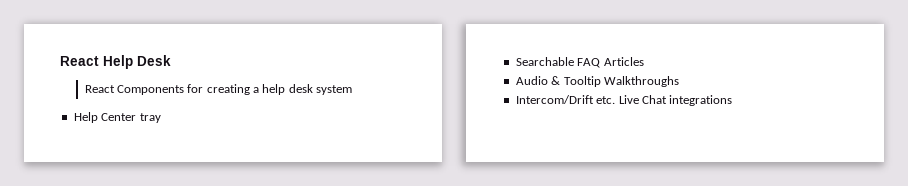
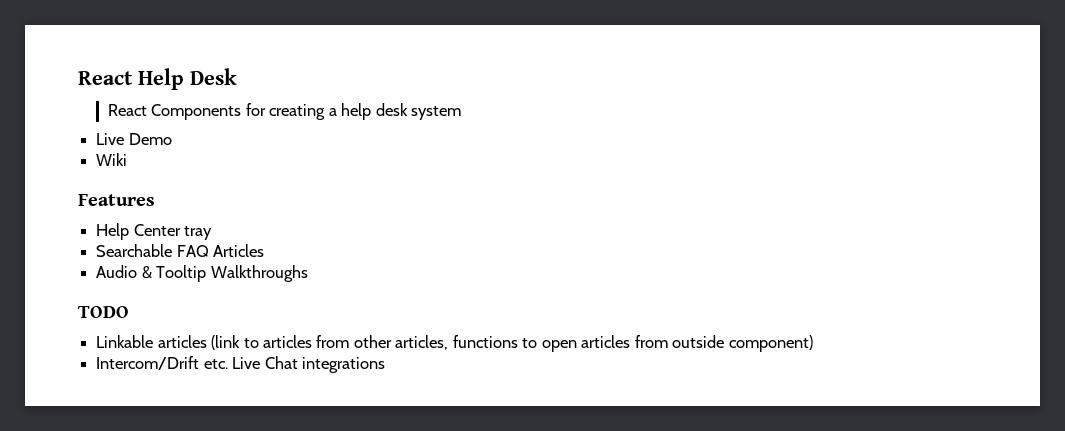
(353, 90) none -> [96,133,172,145] [96,153,128,166] [78,194,155,206] // Live Demo // Wiki // Features
(679, 81) none -> [78,306,129,318] [96,335,813,352] // TODO // Linkable articles (link to articles from other articles, functions to open articles from outside component)

